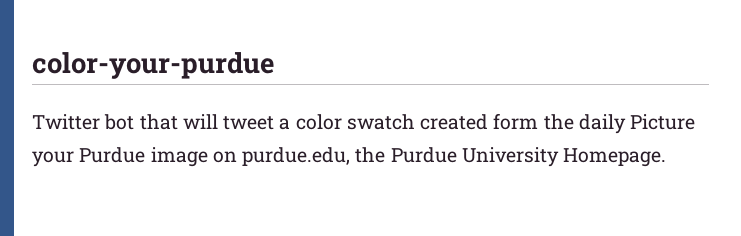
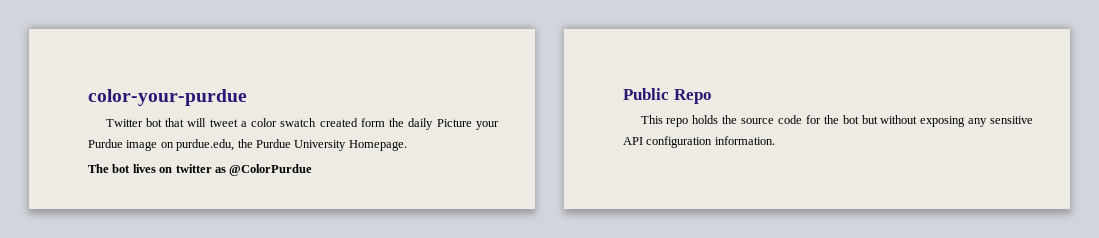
(667, 157) none -> [88,164,313,176] [623,88,712,104] [640,115,1033,127] [623,136,775,148] // The bot lives on twitter as @ColorPurdue // Public Repo // This repo holds the source code for the bot but without exposing any sensitive API configuration information.

